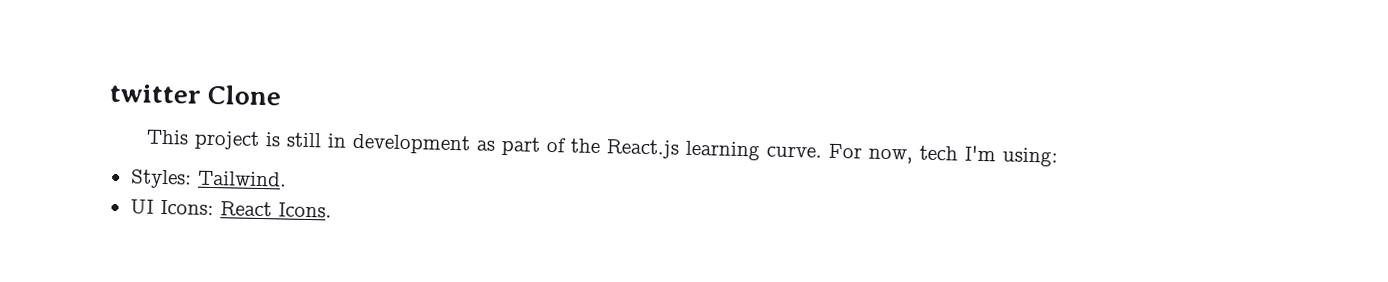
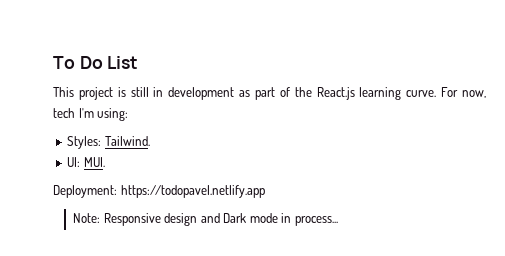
[109,83,283,106] twitter Clone -> [53,56,139,69] To Do List
[129,199,332,218] UI Icons: React Icons. -> [67,157,105,167] [53,185,266,198] [73,213,338,226] UI: MUI. // Deployment: https://todopavel.netlify.app // Note: Responsive design and Dark mode in process...

